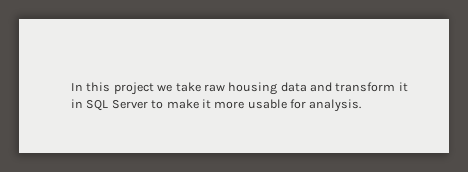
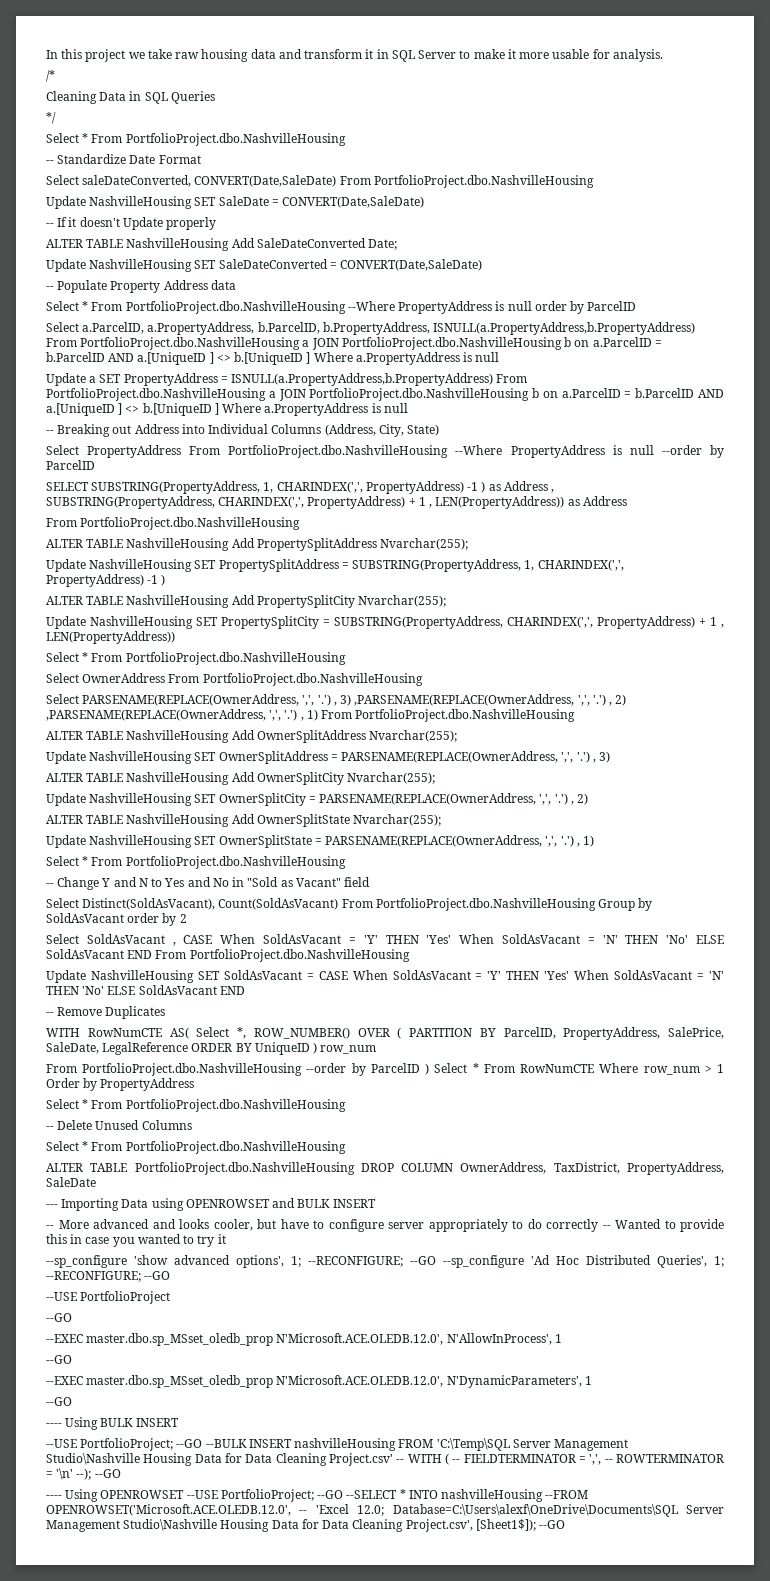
(362, 105) none -> [46,70,55,82] [46,91,215,104] [46,112,56,124] [46,133,346,146] [46,154,201,164] [46,175,594,188] [46,196,425,209] [46,217,217,230] [46,238,398,251] [46,259,483,272] [46,280,236,293] [46,301,637,314] [46,322,696,335] [46,337,662,350] [46,352,500,365] [46,373,528,386] [46,388,725,401] [46,403,408,416] [46,424,440,437] [46,445,724,458] [46,460,95,470] [46,481,555,494] [46,496,627,509] [46,517,301,530] [46,538,469,551] [46,559,624,572] [46,574,166,587] [46,595,447,608] [46,616,724,629] [46,631,175,644] [46,652,346,665] [46,673,423,686] [46,694,627,706] [46,709,576,722] [46,730,458,743] [46,751,611,764] [46,772,436,785] [46,793,589,806] [46,814,442,827] [46,835,595,848] [46,856,346,869] [46,877,371,890] [46,898,653,911] [46,913,187,926] [46,934,724,946] [46,949,410,962] [46,970,724,983] [46,985,245,995] [46,1006,166,1019] [46,1027,724,1040] [46,1042,377,1055] [46,1063,725,1076] [46,1078,195,1091] [46,1099,346,1112] [46,1120,192,1130] [46,1141,346,1154] [46,1162,724,1175] [46,1177,96,1187] [46,1198,376,1211] [46,1219,724,1232] [46,1234,226,1247] [46,1255,724,1268] [46,1271,171,1282] [46,1291,171,1304] [46,1313,72,1322] [46,1333,562,1346] [46,1355,72,1364] [46,1375,592,1388] [46,1397,72,1406] [46,1417,179,1430] [46,1438,629,1451] [46,1453,724,1466] [46,1468,121,1480] [46,1489,589,1502] [46,1504,724,1517] [46,1519,566,1532] // /* // Cleaning Data in SQL Queries // */ // Select * From PortfolioProject.dbo.NashvilleHousing // -- Standardize Date Format // Select saleDateConverted, CONVERT(Date,SaleDate) From PortfolioProject.dbo.NashvilleHousing // Update NashvilleHousing SET SaleDate = CONVERT(Date,SaleDate) // -- If it doesn't Update properly // ALTER TABLE NashvilleHousing Add SaleDateConverted Date; // Update NashvilleHousing SET SaleDateConverted = CONVERT(Date,SaleDate) // -- Populate Property Address data // Select * From PortfolioProject.dbo.NashvilleHousing --Where PropertyAddress is null order by ParcelID // Select a.ParcelID, a.PropertyAddress, b.ParcelID, b.PropertyAddress, ISNULL(a.PropertyAddress,b.PropertyAddress) From PortfolioProject.dbo.NashvilleHousing a JOIN PortfolioProject.dbo.NashvilleHousing b on a.ParcelID = b.ParcelID AND a.[UniqueID ] <> b.[UniqueID ] Where a.PropertyAddress is null // Update a SET PropertyAddress = ISNULL(a.PropertyAddress,b.PropertyAddress) From PortfolioProject.dbo.NashvilleHousing a JOIN PortfolioProject.dbo.NashvilleHousing b on a.ParcelID = b.ParcelID AND a.[UniqueID ] <> b.[UniqueID ] Where a.PropertyAddress is null // -- Breaking out Address into Individual Columns (Address, City, State) // Select PropertyAddress From PortfolioProject.dbo.NashvilleHousing --Where PropertyAddress is null --order by ParcelID // SELECT SUBSTRING(PropertyAddress, 1, CHARINDEX(',', PropertyAddress) -1 ) as Address , SUBSTRING(PropertyAddress, CHARINDEX(',', PropertyAddress) + 1 , LEN(PropertyAddress)) as Address // From PortfolioProject.dbo.NashvilleHousing // ALTER TABLE NashvilleHousing Add PropertySplitAddress Nvarchar(255); // Update NashvilleHousing SET PropertySplitAddress = SUBSTRING(PropertyAddress, 1, CHARINDEX(',', PropertyAddress) -1 ) // ALTER TABLE NashvilleHousing Add PropertySplitCity Nvarchar(255); // Update NashvilleHousing SET PropertySplitCity = SUBSTRING(PropertyAddress, CHARINDEX(',', PropertyAddress) + 1 , LEN(PropertyAddress)) // Select * From PortfolioProject.dbo.NashvilleHousing // Select OwnerAddress From PortfolioProject.dbo.NashvilleHousing // Select PARSENAME(REPLACE(OwnerAddress, ',', '.') , 3) ,PARSENAME(REPLACE(OwnerAddress, ',', '.') , 2) ,PARSENAME(REPLACE(OwnerAddress, ',', '.') , 1) From PortfolioProject.dbo.NashvilleHousing // ALTER TABLE NashvilleHousing Add OwnerSplitAddress Nvarchar(255); // Update NashvilleHousing SET OwnerSplitAddress = PARSENAME(REPLACE(OwnerAddress, ',', '.') , 3) // ALTER TABLE NashvilleHousing Add OwnerSplitCity Nvarchar(255); // Update NashvilleHousing SET OwnerSplitCity = PARSENAME(REPLACE(OwnerAddress, ',', '.') , 2) // ALTER TABLE NashvilleHousing Add OwnerSplitState Nvarchar(255); // Update NashvilleHousing SET OwnerSplitState = PARSENAME(REPLACE(OwnerAddress, ',', '.') , 1) // Select * From PortfolioProject.dbo.NashvilleHousing // -- Change Y and N to Yes and No in "Sold as Vacant" field // Select Distinct(SoldAsVacant), Count(SoldAsVacant) From PortfolioProject.dbo.NashvilleHousing Group by SoldAsVacant order by 2 // Select SoldAsVacant , CASE When SoldAsVacant = 'Y' THEN 'Yes' When SoldAsVacant = 'N' THEN 'No' ELSE SoldAsVacant END From PortfolioProject.dbo.NashvilleHousing // Update NashvilleHousing SET SoldAsVacant = CASE When SoldAsVacant = 'Y' THEN 'Yes' When SoldAsVacant = 'N' THEN 'No' ELSE SoldAsVacant END // -- Remove Duplicates // WITH RowNumCTE AS( Select *, ROW_NUMBER() OVER ( PARTITION BY ParcelID, PropertyAddress, SalePrice, SaleDate, LegalReference ORDER BY UniqueID ) row_num // From PortfolioProject.dbo.NashvilleHousing --order by ParcelID ) Select * From RowNumCTE Where row_num > 1 Order by PropertyAddress // Select * From PortfolioProject.dbo.NashvilleHousing // -- Delete Unused Columns // Select * From PortfolioProject.dbo.NashvilleHousing // ALTER TABLE PortfolioProject.dbo.NashvilleHousing DROP COLUMN OwnerAddress, TaxDistrict, PropertyAddress, SaleDate // --- Importing Data using OPENROWSET and BULK INSERT // -- More advanced and looks cooler, but have to configure server appropriately to do correctly -- Wanted to provide this in case you wanted to try it // --sp_configure 'show advanced options', 1; --RECONFIGURE; --GO --sp_configure 'Ad Hoc Distributed Queries', 1; --RECONFIGURE; --GO // --USE PortfolioProject // --GO // --EXEC master.dbo.sp_MSset_oledb_prop N'Microsoft.ACE.OLEDB.12.0', N'AllowInProcess', 1 // --GO // --EXEC master.dbo.sp_MSset_oledb_prop N'Microsoft.ACE.OLEDB.12.0', N'DynamicParameters', 1 // --GO // ---- Using BULK INSERT // --USE PortfolioProject; --GO --BULK INSERT nashvilleHousing FROM 'C:\Temp\SQL Server Management Studio\Nashville Housing Data for Data Cleaning Project.csv' -- WITH ( -- FIELDTERMINATOR = ',', -- ROWTERMINATOR = '\n' --); --GO // ---- Using OPENROWSET --USE PortfolioProject; --GO --SELECT * INTO nashvilleHousing --FROM OPENROWSET('Microsoft.ACE.OLEDB.12.0', -- 'Excel 12.0; Database=C:\Users\alexf\OneDrive\Documents\SQL Server Management Studio\Nashville Housing Data for Data Cleaning Project.csv', [Sheet1$]); --GO

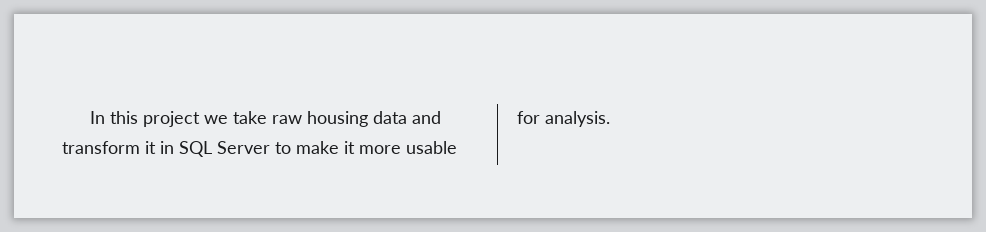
[46,70,55,82] [46,91,215,104] [46,112,56,124] [46,133,346,146] [46,154,201,164] [46,175,594,188] [46,196,425,209] [46,217,217,230] [46,238,398,251] [46,259,483,272] [46,280,236,293] [46,301,637,314] [46,322,696,335] [46,337,662,350] [46,352,500,365] [46,373,528,386] [46,388,725,401] [46,403,408,416] [46,424,440,437] [46,445,724,458] [46,460,95,470] [46,481,555,494] [46,496,627,509] [46,517,301,530] [46,538,469,551] [46,559,624,572] [46,574,166,587] [46,595,447,608] [46,616,724,629] [46,631,175,644] [46,652,346,665] [46,673,423,686] [46,694,627,706] [46,709,576,722] [46,730,458,743] [46,751,611,764] [46,772,436,785] [46,793,589,806] [46,814,442,827] [46,835,595,848] [46,856,346,869] [46,877,371,890] [46,898,653,911] [46,913,187,926] [46,934,724,946] [46,949,410,962] [46,970,724,983] [46,985,245,995] [46,1006,166,1019] [46,1027,724,1040] [46,1042,377,1055] [46,1063,725,1076] [46,1078,195,1091] [46,1099,346,1112] [46,1120,192,1130] [46,1141,346,1154] [46,1162,724,1175] [46,1177,96,1187] [46,1198,376,1211] [46,1219,724,1232] [46,1234,226,1247] [46,1255,724,1268] [46,1271,171,1282] [46,1291,171,1304] [46,1313,72,1322] [46,1333,562,1346] [46,1355,72,1364] [46,1375,592,1388] [46,1397,72,1406] [46,1417,179,1430] [46,1438,629,1451] [46,1453,724,1466] [46,1468,121,1480] [46,1489,589,1502] [46,1504,724,1517] [46,1519,566,1532] // /* // Cleaning Data in SQL Queries // */ // Select * From PortfolioProject.dbo.NashvilleHousing // -- Standardize Date Format // Select saleDateConverted, CONVERT(Date,SaleDate) From PortfolioProject.dbo.NashvilleHousing // Update NashvilleHousing SET SaleDate = CONVERT(Date,SaleDate) // -- If it doesn't Update properly // ALTER TABLE NashvilleHousing Add SaleDateConverted Date; // Update NashvilleHousing SET SaleDateConverted = CONVERT(Date,SaleDate) // -- Populate Property Address data // Select * From PortfolioProject.dbo.NashvilleHousing --Where PropertyAddress is null order by ParcelID // Select a.ParcelID, a.PropertyAddress, b.ParcelID, b.PropertyAddress, ISNULL(a.PropertyAddress,b.PropertyAddress) From PortfolioProject.dbo.NashvilleHousing a JOIN PortfolioProject.dbo.NashvilleHousing b on a.ParcelID = b.ParcelID AND a.[UniqueID ] <> b.[UniqueID ] Where a.PropertyAddress is null // Update a SET PropertyAddress = ISNULL(a.PropertyAddress,b.PropertyAddress) From PortfolioProject.dbo.NashvilleHousing a JOIN PortfolioProject.dbo.NashvilleHousing b on a.ParcelID = b.ParcelID AND a.[UniqueID ] <> b.[UniqueID ] Where a.PropertyAddress is null // -- Breaking out Address into Individual Columns (Address, City, State) // Select PropertyAddress From PortfolioProject.dbo.NashvilleHousing --Where PropertyAddress is null --order by ParcelID // SELECT SUBSTRING(PropertyAddress, 1, CHARINDEX(',', PropertyAddress) -1 ) as Address , SUBSTRING(PropertyAddress, CHARINDEX(',', PropertyAddress) + 1 , LEN(PropertyAddress)) as Address // From PortfolioProject.dbo.NashvilleHousing // ALTER TABLE NashvilleHousing Add PropertySplitAddress Nvarchar(255); // Update NashvilleHousing SET PropertySplitAddress = SUBSTRING(PropertyAddress, 1, CHARINDEX(',', PropertyAddress) -1 ) // ALTER TABLE NashvilleHousing Add PropertySplitCity Nvarchar(255); // Update NashvilleHousing SET PropertySplitCity = SUBSTRING(PropertyAddress, CHARINDEX(',', PropertyAddress) + 1 , LEN(PropertyAddress)) // Select * From PortfolioProject.dbo.NashvilleHousing // Select OwnerAddress From PortfolioProject.dbo.NashvilleHousing // Select PARSENAME(REPLACE(OwnerAddress, ',', '.') , 3) ,PARSENAME(REPLACE(OwnerAddress, ',', '.') , 2) ,PARSENAME(REPLACE(OwnerAddress, ',', '.') , 1) From PortfolioProject.dbo.NashvilleHousing // ALTER TABLE NashvilleHousing Add OwnerSplitAddress Nvarchar(255); // Update NashvilleHousing SET OwnerSplitAddress = PARSENAME(REPLACE(OwnerAddress, ',', '.') , 3) // ALTER TABLE NashvilleHousing Add OwnerSplitCity Nvarchar(255); // Update NashvilleHousing SET OwnerSplitCity = PARSENAME(REPLACE(OwnerAddress, ',', '.') , 2) // ALTER TABLE NashvilleHousing Add OwnerSplitState Nvarchar(255); // Update NashvilleHousing SET OwnerSplitState = PARSENAME(REPLACE(OwnerAddress, ',', '.') , 1) // Select * From PortfolioProject.dbo.NashvilleHousing // -- Change Y and N to Yes and No in "Sold as Vacant" field // Select Distinct(SoldAsVacant), Count(SoldAsVacant) From PortfolioProject.dbo.NashvilleHousing Group by SoldAsVacant order by 2 // Select SoldAsVacant , CASE When SoldAsVacant = 'Y' THEN 'Yes' When SoldAsVacant = 'N' THEN 'No' ELSE SoldAsVacant END From PortfolioProject.dbo.NashvilleHousing // Update NashvilleHousing SET SoldAsVacant = CASE When SoldAsVacant = 'Y' THEN 'Yes' When SoldAsVacant = 'N' THEN 'No' ELSE SoldAsVacant END // -- Remove Duplicates // WITH RowNumCTE AS( Select *, ROW_NUMBER() OVER ( PARTITION BY ParcelID, PropertyAddress, SalePrice, SaleDate, LegalReference ORDER BY UniqueID ) row_num // From PortfolioProject.dbo.NashvilleHousing --order by ParcelID ) Select * From RowNumCTE Where row_num > 1 Order by PropertyAddress // Select * From PortfolioProject.dbo.NashvilleHousing // -- Delete Unused Columns // Select * From PortfolioProject.dbo.NashvilleHousing // ALTER TABLE PortfolioProject.dbo.NashvilleHousing DROP COLUMN OwnerAddress, TaxDistrict, PropertyAddress, SaleDate // --- Importing Data using OPENROWSET and BULK INSERT // -- More advanced and looks cooler, but have to configure server appropriately to do correctly -- Wanted to provide this in case you wanted to try it // --sp_configure 'show advanced options', 1; --RECONFIGURE; --GO --sp_configure 'Ad Hoc Distributed Queries', 1; --RECONFIGURE; --GO // --USE PortfolioProject // --GO // --EXEC master.dbo.sp_MSset_oledb_prop N'Microsoft.ACE.OLEDB.12.0', N'AllowInProcess', 1 // --GO // --EXEC master.dbo.sp_MSset_oledb_prop N'Microsoft.ACE.OLEDB.12.0', N'DynamicParameters', 1 // --GO // ---- Using BULK INSERT // --USE PortfolioProject; --GO --BULK INSERT nashvilleHousing FROM 'C:\Temp\SQL Server Management Studio\Nashville Housing Data for Data Cleaning Project.csv' -- WITH ( -- FIELDTERMINATOR = ',', -- ROWTERMINATOR = '\n' --); --GO // ---- Using OPENROWSET --USE PortfolioProject; --GO --SELECT * INTO nashvilleHousing --FROM OPENROWSET('Microsoft.ACE.OLEDB.12.0', -- 'Excel 12.0; Database=C:\Users\alexf\OneDrive\Documents\SQL Server Management Studio\Nashville Housing Data for Data Cleaning Project.csv', [Sheet1$]); --GO -> (610, 119) none

